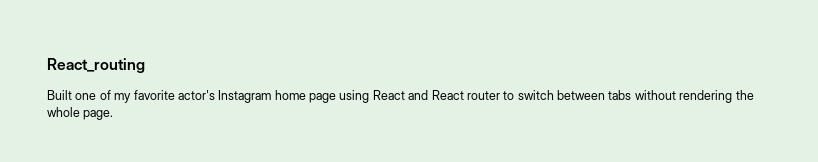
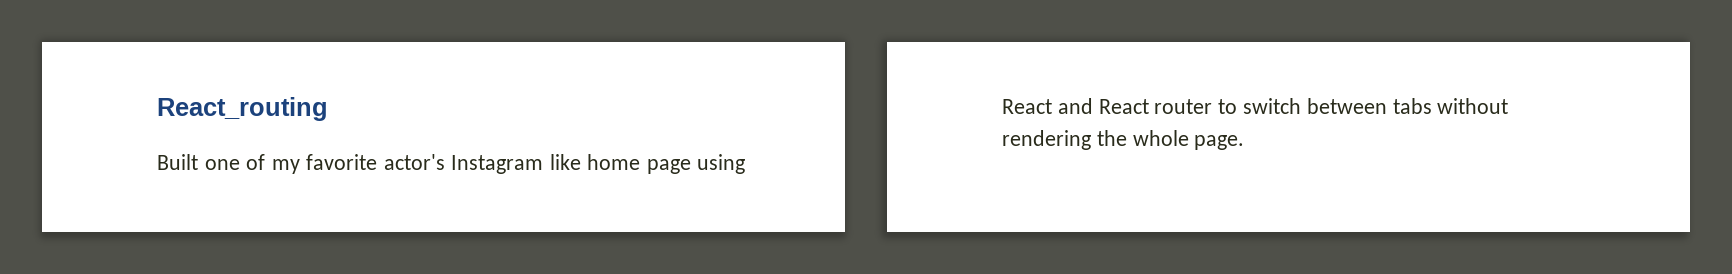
(272, 96) none -> [549,154,581,170] like

